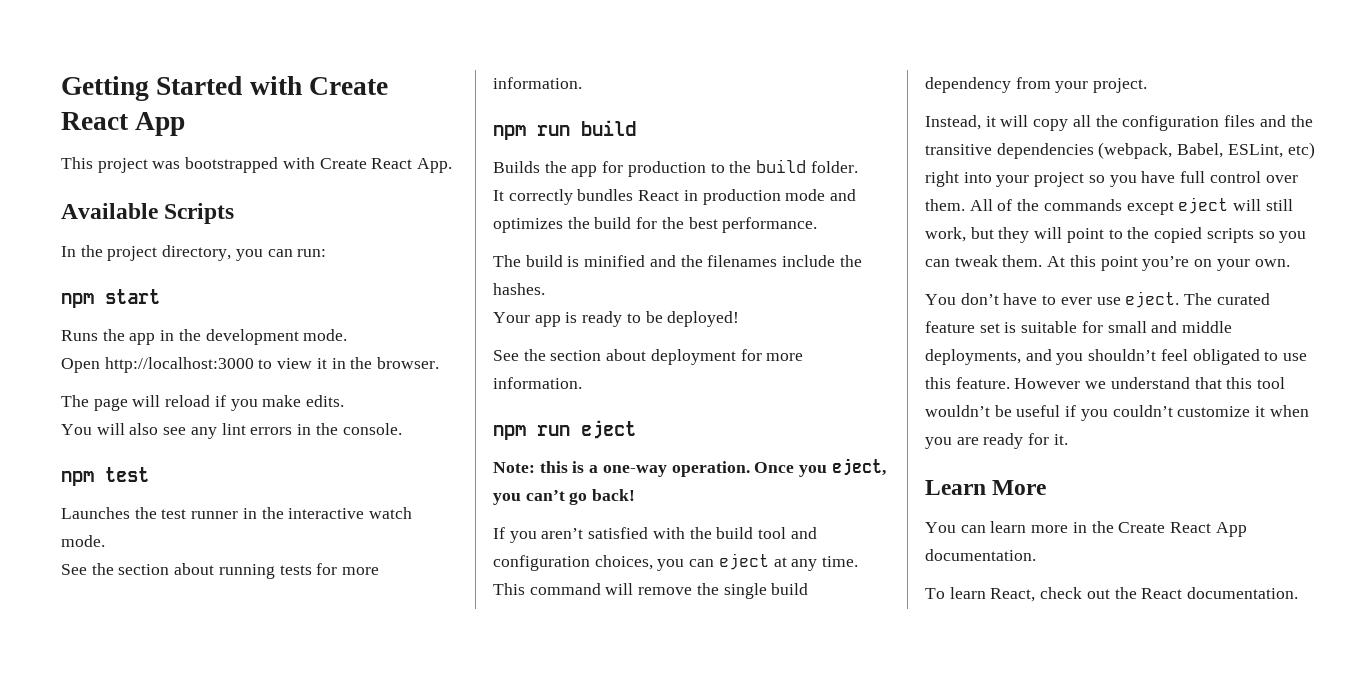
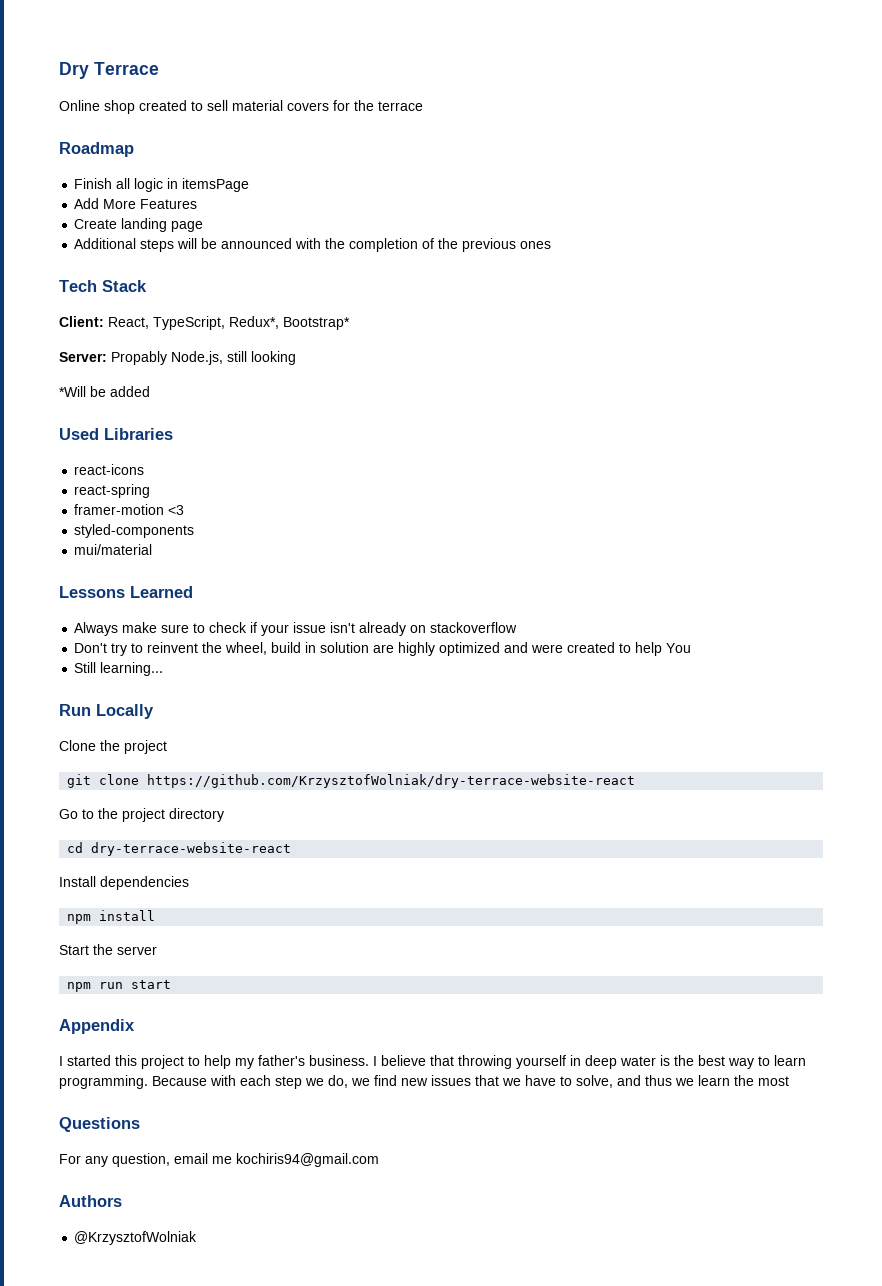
[61,76,389,101] [61,112,186,136] [61,157,453,173] [61,203,235,224] [61,245,327,261] [61,289,160,308] [61,329,348,345] [61,357,440,373] [61,395,345,411] [61,423,402,439] [61,467,149,486] [61,507,413,519] [61,535,105,547] [61,563,380,579] [493,77,582,89] [493,120,636,140] [493,159,858,177] [493,189,857,205] [493,217,818,233] [493,255,862,267] [493,283,545,295] [493,311,740,327] [493,349,804,365] [493,377,582,389] [493,420,636,440] [493,458,886,477] [493,489,636,505] [493,527,817,543] [493,553,859,571] [493,583,809,599] [925,77,1148,93] [925,115,1313,131] [925,142,1315,159] [925,171,1298,187] [925,197,1293,215] [925,227,1307,243] [925,255,1290,271] [925,291,1270,308] [925,321,1233,333] [925,349,1308,365] [925,377,1286,389] [925,405,1309,421] [925,433,1068,449] [925,480,1047,495] [925,521,1247,537] [925,549,1036,561] [925,587,1299,602] Getting Started with Create React App // This project was bootstrapped with Create React App. // Available Scripts // In the project directory, you can run: // npm start // Runs the app in the development mode. // Open http://localhost:3000 to view it in the browser. // The page will reload if you make edits. // You will also see any lint errors in the console. // npm test // Launches the test runner in the interactive watch mode. // See the section about running tests for more information. // npm run build // Builds the app for production to the build folder. // It correctly bundles React in production mode and optimizes the build for the best performance. // The build is minified and the filenames include the hashes. // Your app is ready to be deployed! // See the section about deployment for more information. // npm run eject // Note: this is a one-way operation. Once you eject, you can’t go back! // If you aren’t satisfied with the build tool and configuration choices, you can eject at any time. This command will remove the single build dependency from your project. // Instead, it will copy all the configuration files and the transitive dependencies (webpack, Babel, ESLint, etc) right into your project so you have full control over them. All of the commands except eject will still work, but they will point to the copied scripts so you can tweak them. At this point you’re on your own. // You don’t have to ever use eject. The curated feature set is suitable for small and middle deployments, and you shouldn’t feel obligated to use this feature. However we understand that this tool wouldn’t be useful if you couldn’t customize it when you are ready for it. // Learn More // You can learn more in the Create React App documentation. // To learn React, check out the React documentation. -> [59,62,159,79] [59,100,423,114] [59,142,134,157] [74,178,250,192] [74,198,198,209] [74,218,204,232] [74,238,552,252] [59,280,147,292] [59,316,350,330] [59,351,296,365] [59,386,150,397] [59,428,173,440] [74,464,145,475] [74,484,151,498] [74,504,185,515] [74,524,195,538] [74,544,153,555] [59,586,193,598] [74,622,518,636] [74,642,692,656] [74,662,164,676] [59,704,154,719] [59,740,167,754] [67,774,636,788] [59,808,224,822] [67,842,292,856] [59,876,189,890] [67,910,156,924] [59,944,157,955] [67,980,172,992] [59,1019,135,1034] [59,1055,806,1069] [59,1075,789,1089] [59,1117,140,1132] [59,1153,379,1167] [59,1195,122,1207] [74,1231,198,1245] Dry Terrace // Online shop created to sell material covers for the terrace // Roadmap // Finish all logic in itemsPage // Add More Features // Create landing page // Additional steps will be announced with the completion of the previous ones // Tech Stack // Client: React, TypeScript, Redux*, Bootstrap* // Server: Propably Node.js, still looking // *Will be added // Used Libraries // react-icons // react-spring // framer-motion <3 // styled-components // mui/material // Lessons Learned // Always make sure to check if your issue isn't already on stackoverflow // Don't try to reinvent the wheel, build in solution are highly optimized and were created to help You // Still learning... // Run Locally // Clone the project // git clone https://github.com/KrzysztofWolniak/dry-terrace-website-react // Go to the project directory // cd dry-terrace-website-react // Install dependencies // npm install // Start the server // npm run start // Appendix // I started this project to help my father's business. I believe that throwing yourself in deep water is the best way to learn programming. Because with each step we do, we find new issues that we have to solve, and thus we learn the most // Questions // For any question, email me kochiris94@gmail.com // Authors // @KrzysztofWolniak

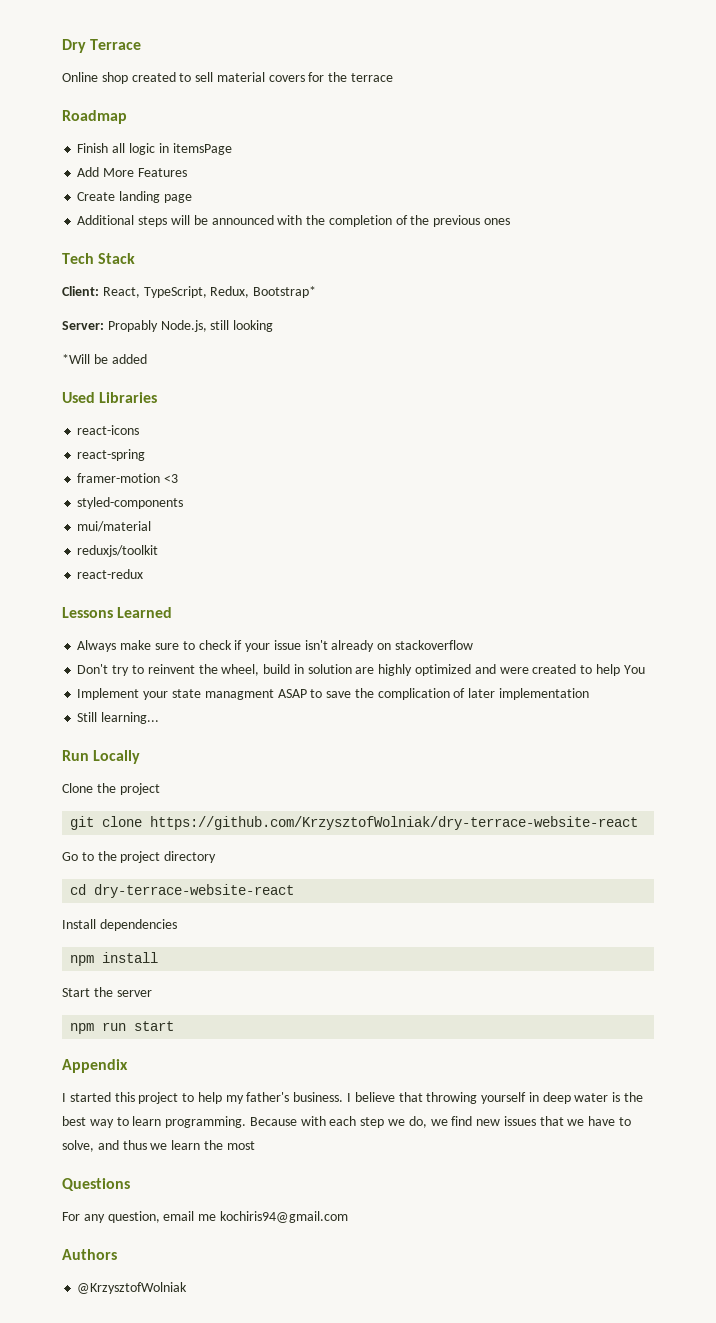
[229,316,279,329] Redux*, -> [210,286,250,298] Redux,
(153, 549) none -> [77,545,159,557] [77,569,144,579] // reduxjs/toolkit // react-redux
(692, 648) none -> [77,688,589,700] // Implement your state managment ASAP to save the complication of later implementation

